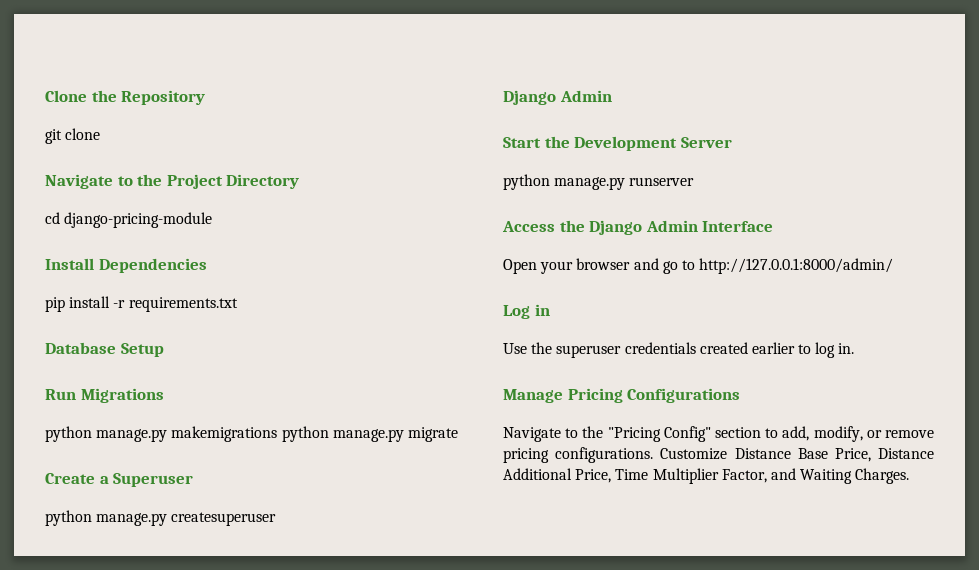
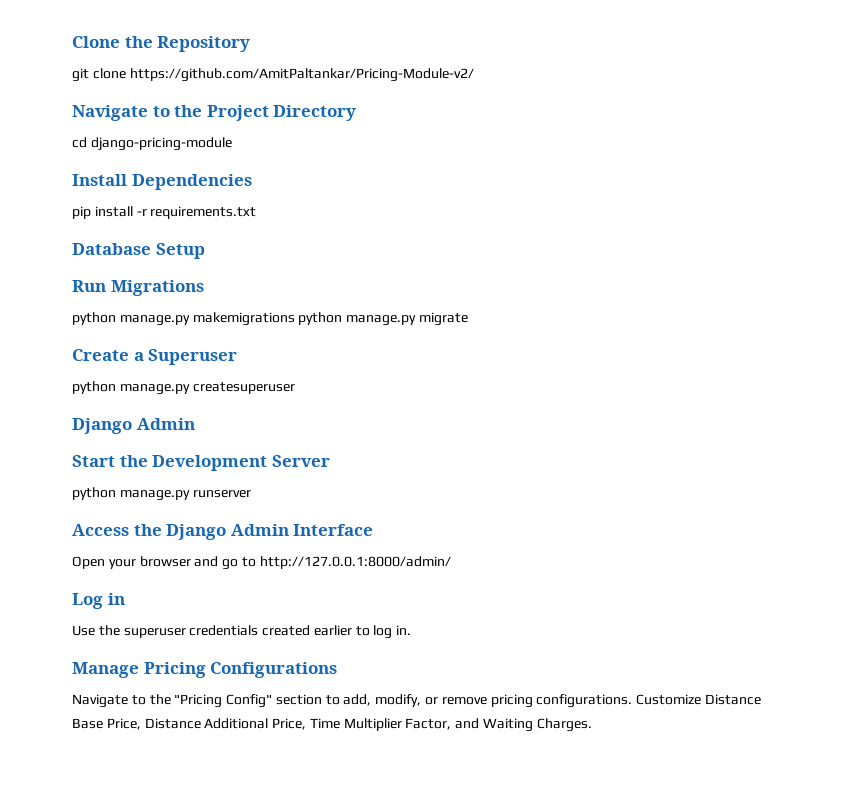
(101, 134) none -> [129,68,474,82] https://github.com/AmitPaltankar/Pricing-Module-v2/

